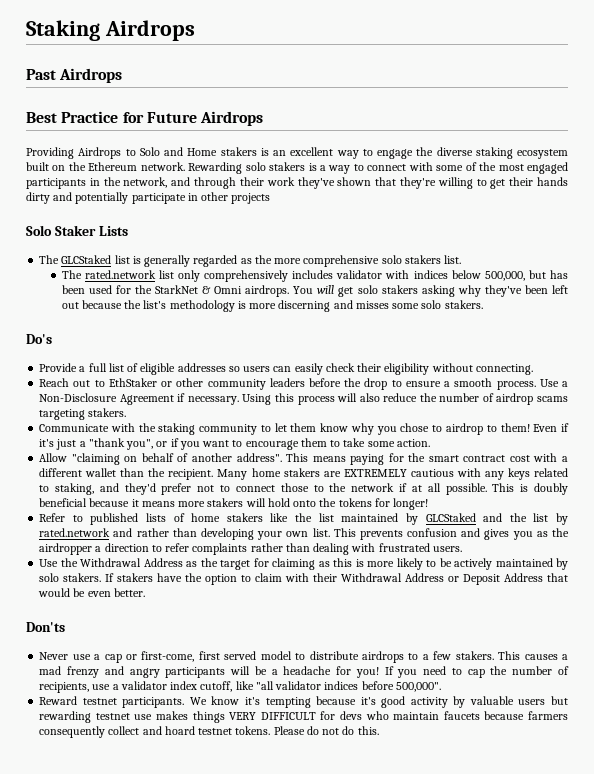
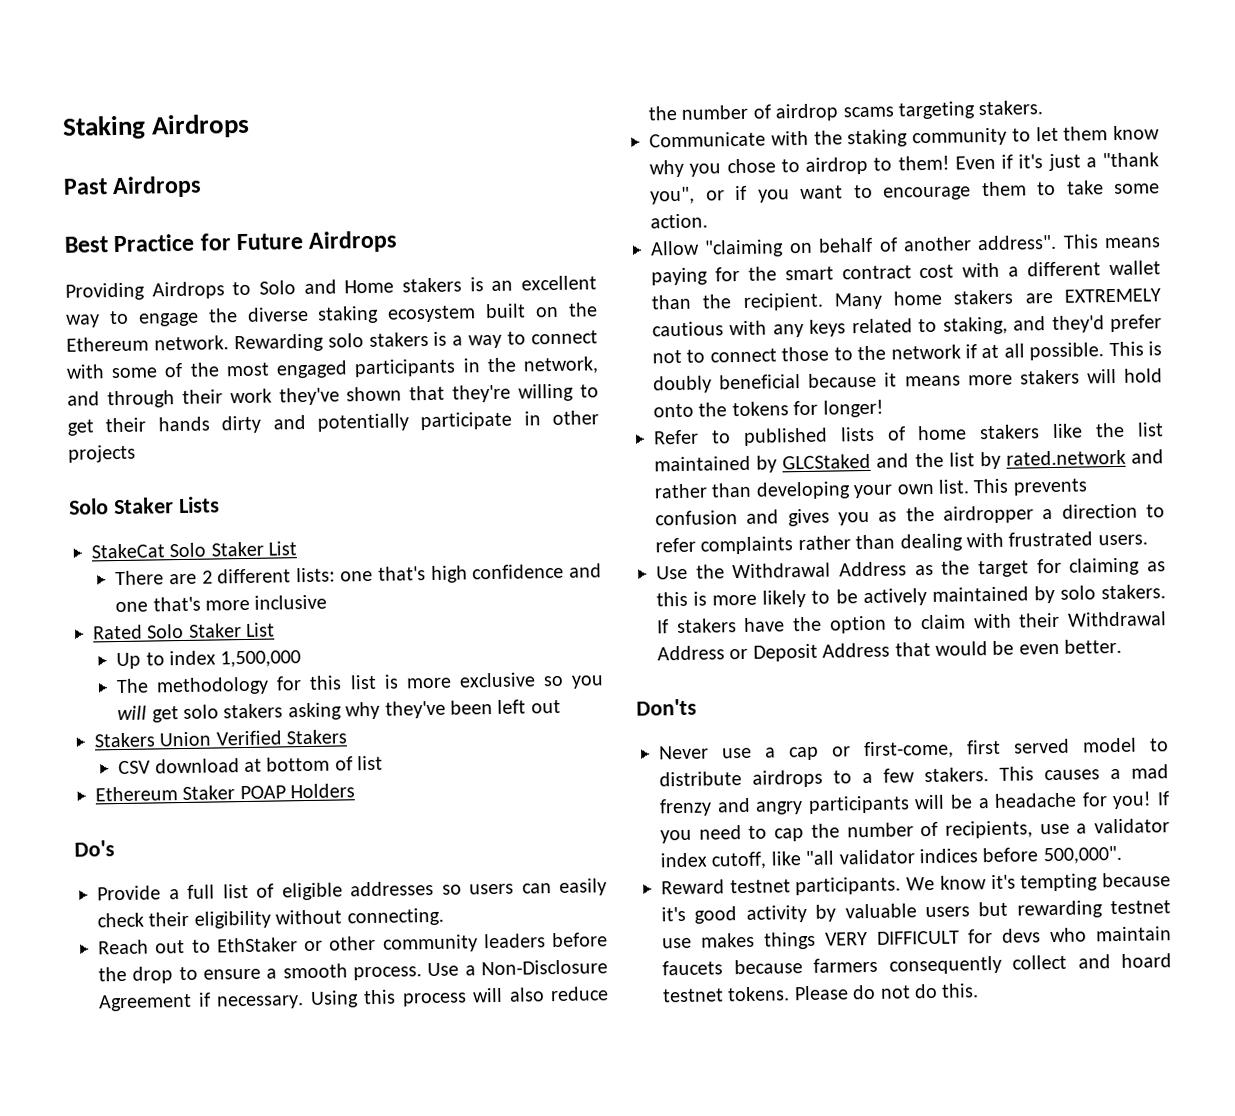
[39,255,462,267] [61,270,569,282] [61,285,314,297] The GLCStaked list is generally regarded as the more comprehensive solo stakers list. // The rated.network list only comprehensively includes validator with indices below 500,000, but has been used for the StarkNet & Omni airdrops. You -> [91,541,298,559] [115,563,602,586] [115,594,328,613] [93,622,276,640] [116,650,302,670] [116,672,604,696] StakeCat Solo Staker List // There are 2 different lists: one that's high confidence and one that's more inclusive // Rated Solo Staker List // Up to index 1,500,000 // The methodology for this list is more exclusive so you
[81,300,483,312] because the list's methodology is more discerning and misses some solo stakers. -> [94,729,348,748] [118,755,384,775] [95,783,356,802] // Stakers Union Verified Stakers // CSV download at bottom of list // Ethereum Staker POAP Holders

